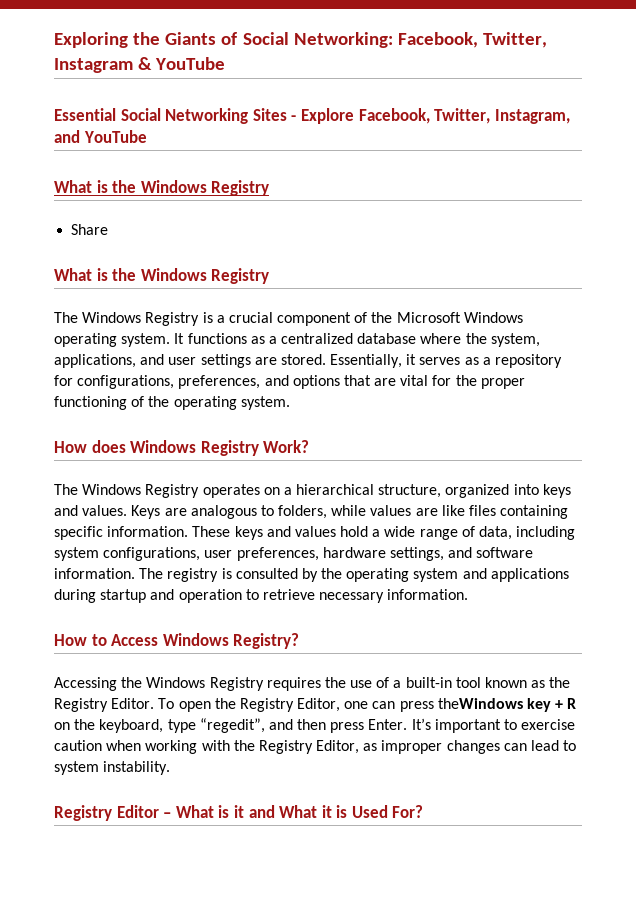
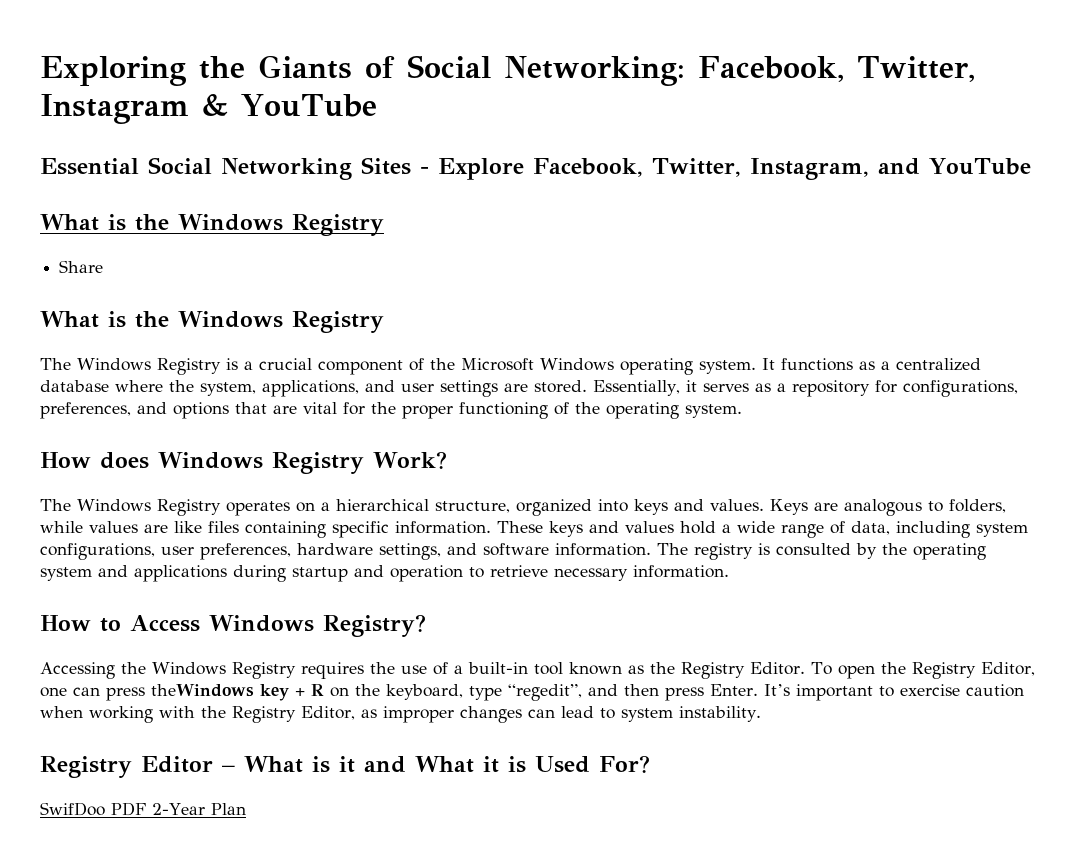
(424, 811) none -> [40,802,246,816] // SwifDoo PDF 2-Year Plan

